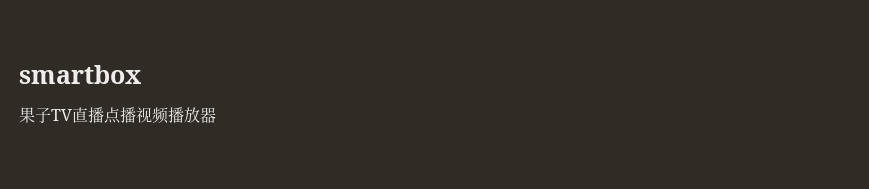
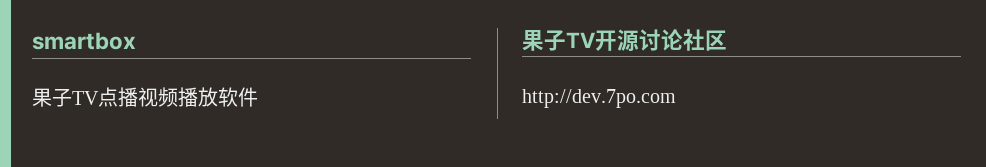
[72,107,104,123] 直播 -> (99, 98) none
[200,107,216,123] 器 -> [218,87,258,107] [522,29,727,52] [522,89,676,108] 软件 // 果子TV开源讨论社区 // http://dev.7po.com

